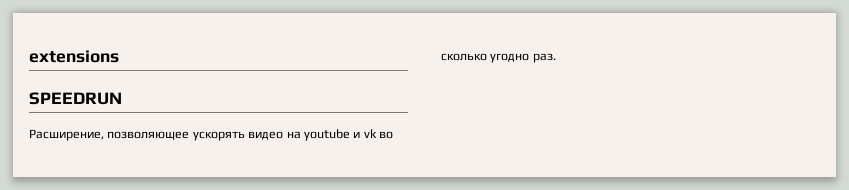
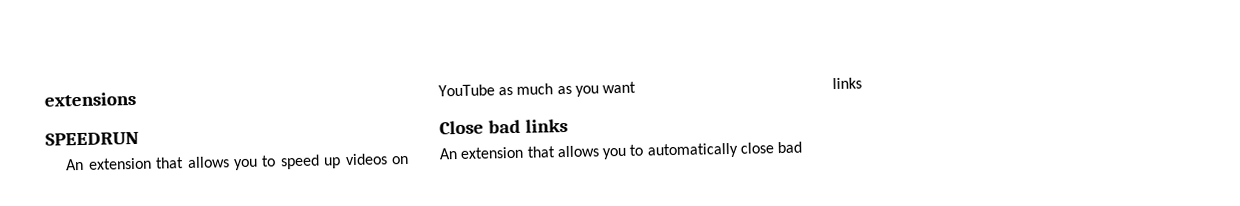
[29,129,393,141] [441,53,556,63] Расширение, позволяющее ускорять видео на youtube и vk во сколько угодно раз. -> [65,153,409,171] [438,81,636,97] [439,118,568,135] [439,141,802,160] [832,77,862,90] An extension that allows you to speed up videos on YouTube as much as you want // Close bad links // An extension that allows you to automatically close bad links

